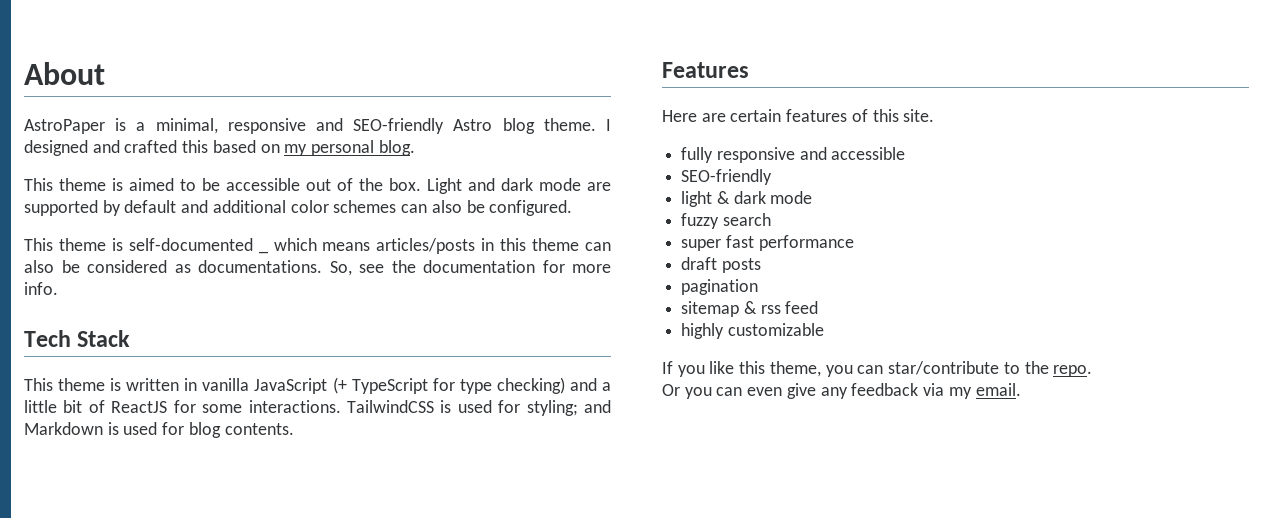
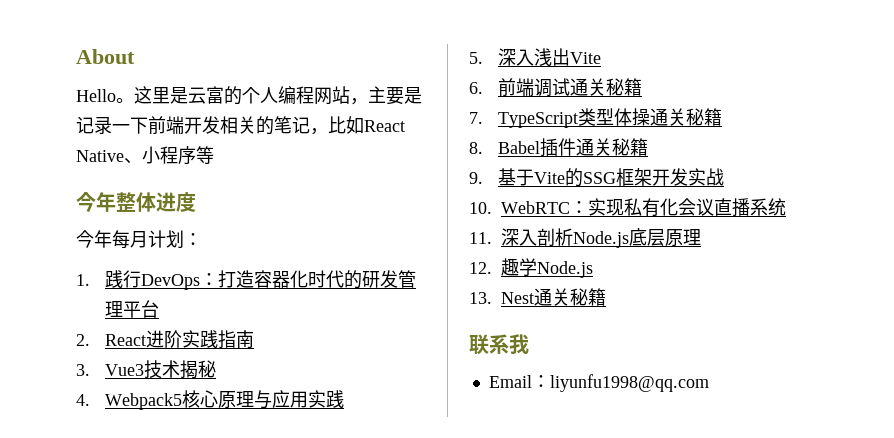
[24,118,611,134] [24,140,415,156] [24,178,611,194] [24,200,573,216] [24,238,253,251] [258,251,268,254] [273,238,612,254] [24,260,611,276] [24,282,58,295] [24,330,131,347] [24,377,612,394] [24,400,612,416] [24,422,294,438] [662,62,749,78] [662,109,935,122] [681,147,906,163] [681,169,773,185] [681,191,813,207] [681,213,771,229] [681,235,854,251] [681,257,761,273] [681,279,759,295] [681,301,819,317] [681,323,824,339] [662,361,1093,377] [662,383,1021,399] AstroPaper is a minimal, responsive and SEO-friendly Astro blog theme. I designed and crafted this based on my personal blog. // This theme is aimed to be accessible out of the box. Light and dark mode are supported by default and additional color schemes can also be configured. // This theme is self-documented _ which means articles/posts in this theme can also be considered as documentations. So, see the documentation for more info. // Tech Stack // This theme is written in vanilla JavaScript (+ TypeScript for type checking) and a little bit of ReactJS for some interactions. TailwindCSS is used for styling; and Markdown is used for blog contents. // Features // Here are certain features of this site. // fully responsive and accessible // SEO-friendly // light & dark mode // fuzzy search // super fast performance // draft posts // pagination // sitemap & rss feed // highly customizable // If you like this theme, you can star/contribute to the repo. // Or you can even give any feedback via my email. -> [76,86,422,105] [76,116,405,135] [76,146,214,165] [76,192,196,212] [76,230,202,249] [76,270,417,290] [105,300,160,318] [76,330,255,349] [76,360,217,379] [76,390,345,410] [469,48,602,66] [469,78,643,97] [469,108,723,128] [469,138,649,157] [469,168,725,187] [469,198,786,217] [469,228,701,248] [469,258,593,278] [469,288,606,306] [469,334,529,355] [488,374,709,392] Hello。这里是云富的个人编程网站，主要是记录一下前端开发相关的笔记，比如React Native、小程序等 // 今年整体进度 // 今年每月计划： // 1.践行DevOps：打造容器化时代的研发管理平台 // 2. React进阶实践指南 // 3. Vue3技术揭秘 // 4. Webpack5核心原理与应用实践 // 5.深入浅出Vite // 6.前端调试通关秘籍 // 7. TypeScript类型体操通关秘籍 // 8. Babel插件通关秘籍 // 9.基于Vite的SSG框架开发实战 // 10. WebRTC：实现私有化会议直播系统 // 11.深入剖析Node.js底层原理 // 12.趣学Node.js // 13. Nest通关秘籍 // 联系我 // Email：liyunfu1998@qq.com

